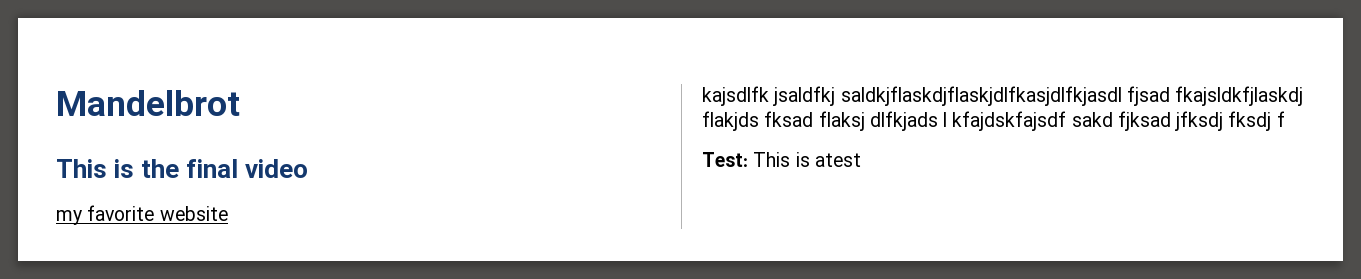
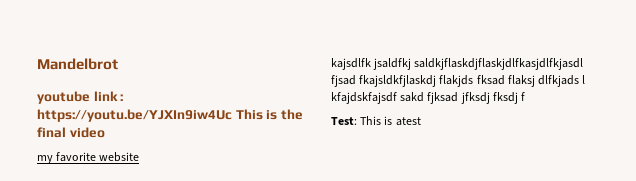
(240, 103) none -> [37,91,124,104] [37,109,232,122] youtube link : https://youtu.be/YJXIn9iw4Uc

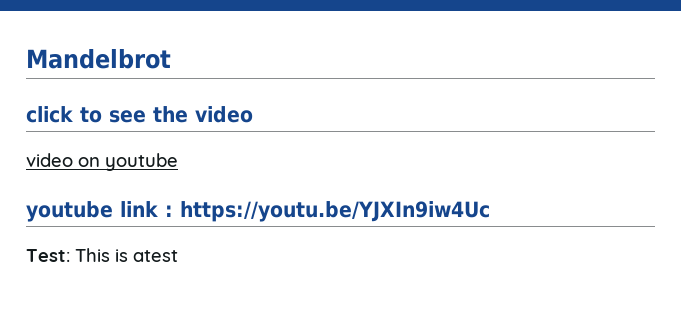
[37,91,124,104] [37,109,303,122] [37,127,105,138] [37,152,140,164] [331,58,584,70] [331,75,586,87] [331,92,526,104] youtube link : https://youtu.be/YJXIn9iw4Uc This is the final video // my favorite website // kajsdlfk jsaldfkj saldkjflaskdjflaskjdlfkasjdlfkjasdl fjsad fkajsldkfjlaskdj flakjds fksad flaksj dlfkjads l kfajdskfajsdf sakd fjksad jfksdj fksdj f -> [26,106,253,123] [26,153,178,171] [26,201,490,222] click to see the video // video on youtube // youtube link : https://youtu.be/YJXIn9iw4Uc

